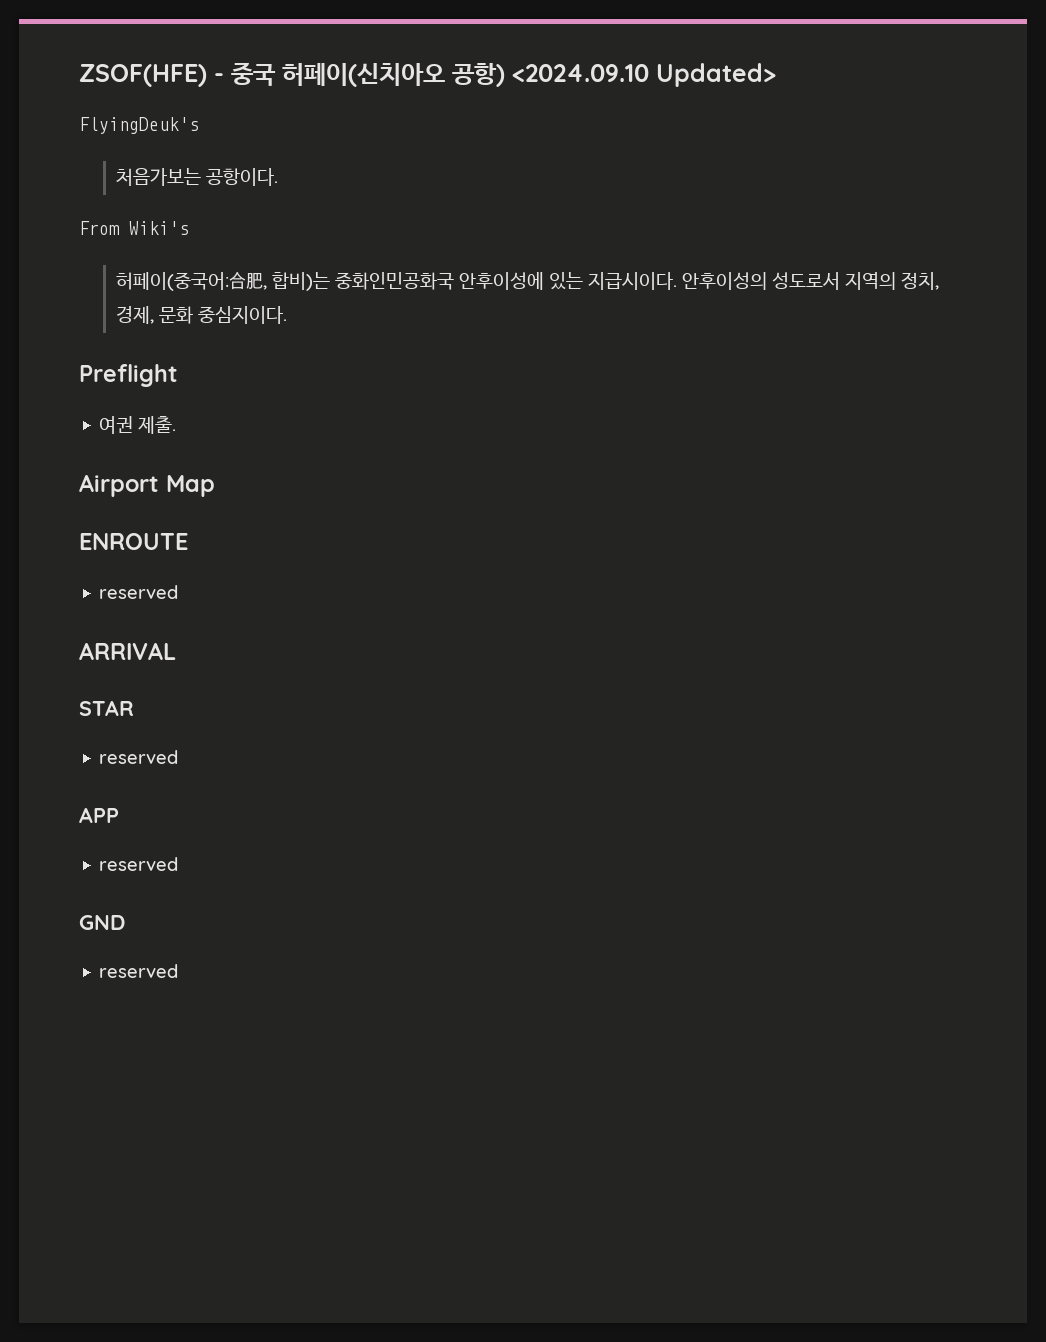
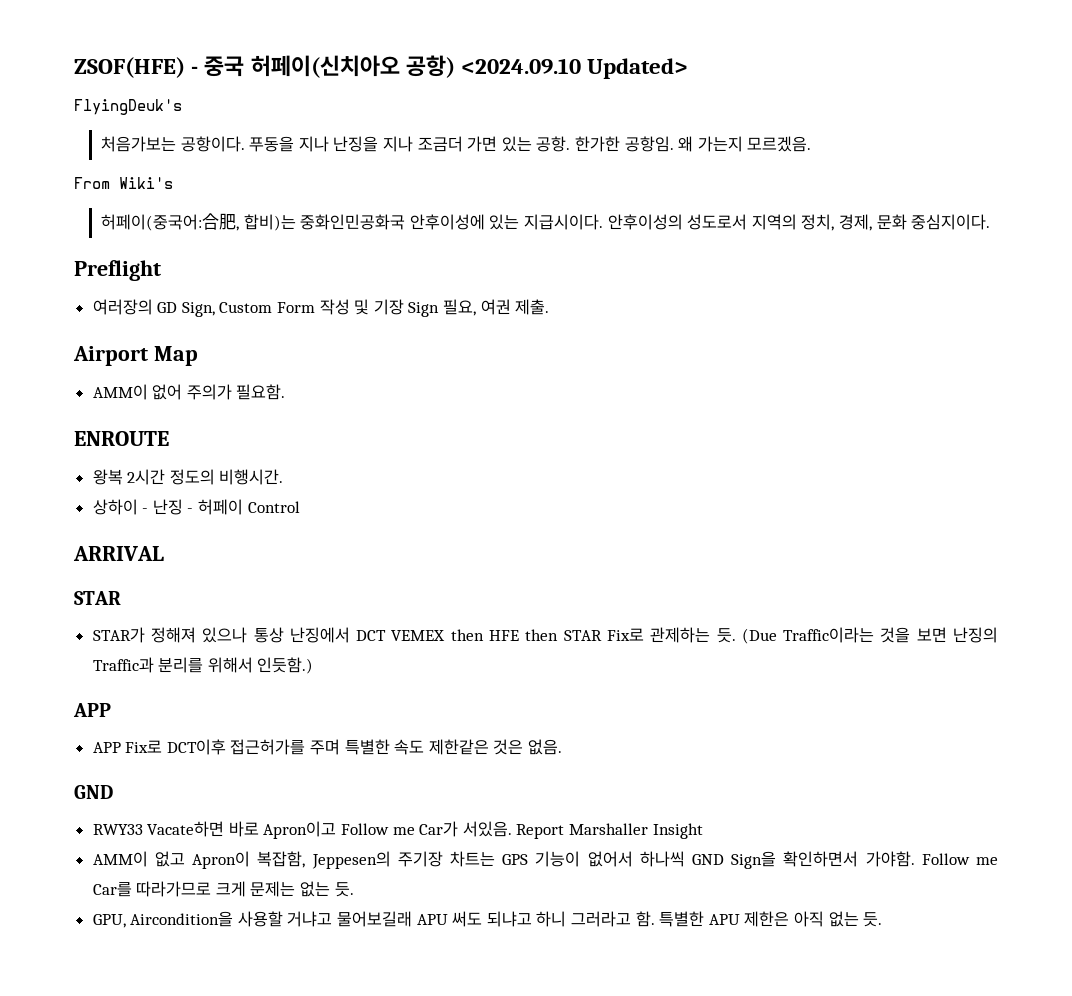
(278, 177) none -> [249,136,812,152] 푸동을 지나 난징을 지나 조금더 가면 있는 공항. 한가한 공항임. 왜 가는지 모르겠음.
[99,416,177,434] [79,474,215,497] [79,533,188,550] [99,585,179,599] [79,642,176,660] [79,700,134,716] [99,750,179,764] [79,807,119,823] [99,857,179,871] [79,915,125,930] [99,964,179,978] 여권 제출. // Airport Map // ENROUTE // reserved // ARRIVAL // STAR // reserved // APP // reserved // GND // reserved -> [92,299,550,317] [73,346,198,366] [92,384,286,400] [74,431,169,446] [92,469,284,485] [92,499,300,515] [73,546,164,561] [74,591,121,605] [92,627,999,644] [92,657,314,674] [73,703,111,717] [92,739,563,755] [74,785,113,799] [92,821,703,839] [92,851,998,869] [92,881,354,897] [92,911,883,928] 여러장의 GD Sign, Custom Form 작성 및 기장 Sign 필요, 여권 제출. // Airport Map // AMM이 없어 주의가 필요함. // ENROUTE // 왕복 2시간 정도의 비행시간. // 상하이 - 난징 - 허페이 Control // ARRIVAL // STAR // STAR가 정해져 있으나 통상 난징에서 DCT VEMEX then HFE then STAR Fix로 관제하는 듯. (Due Traffic이라는 것을 보면 난징의 Traffic과 분리를 위해서 인듯함.) // APP // APP Fix로 DCT이후 접근허가를 주며 특별한 속도 제한같은 것은 없음. // GND // RWY33 Vacate하면 바로 Apron이고 Follow me Car가 서있음. Report Marshaller Insight // AMM이 없고 Apron이 복잡함, Jeppesen의 주기장 차트는 GPS 기능이 없어서 하나씩 GND Sign을 확인하면서 가야함. Follow me Car를 따라가므로 크게 문제는 없는 듯. // GPU, Aircondition을 사용할 거냐고 물어보길래 APU 써도 되냐고 하니 그러라고 함. 특별한 APU 제한은 아직 없는 듯.

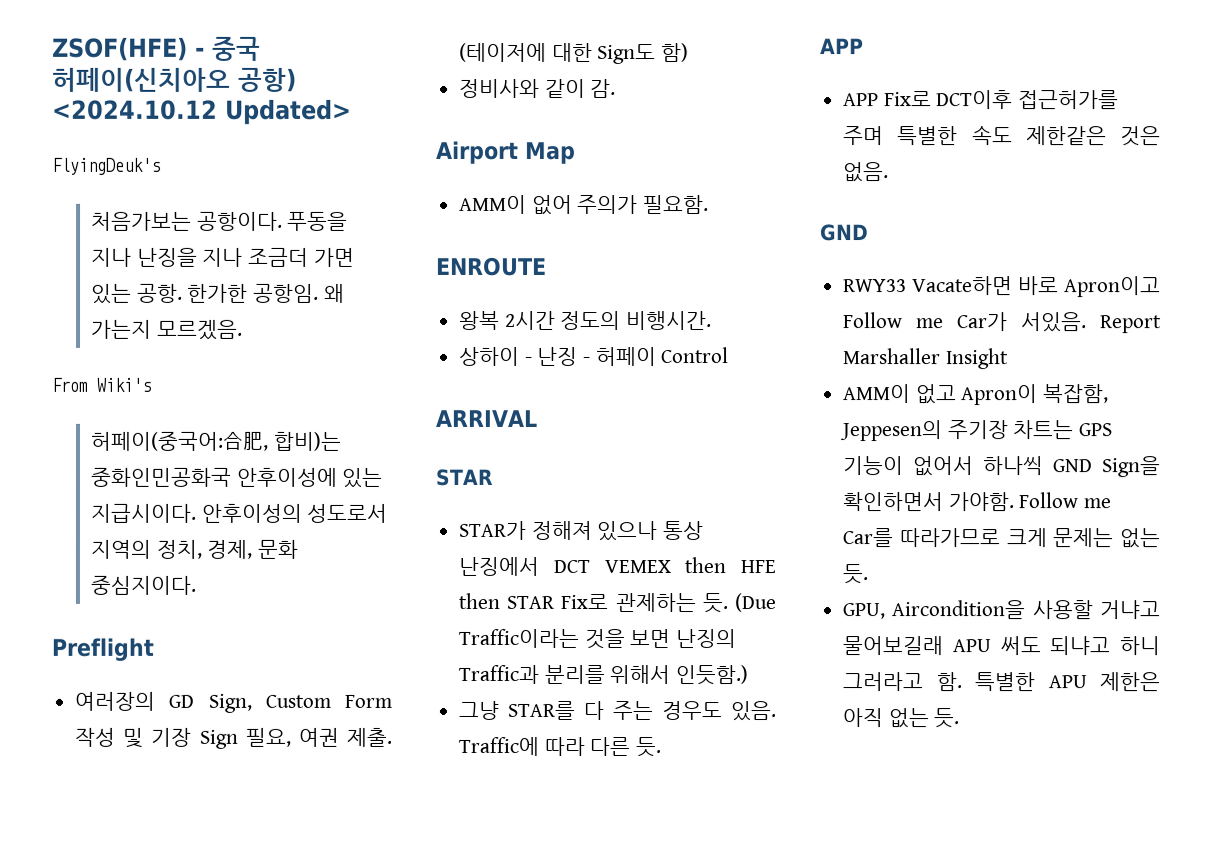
[461,58,582,74] <2024.09.10 -> [52,99,218,120] <2024.10.12
(550, 307) none -> [459,42,690,65] [459,78,617,99] (테이저에 대한 Sign도 함) // 정비사와 같이 감.
(314, 665) none -> [458,700,776,722] [458,736,662,758] // 그냥 STAR를 다 주는 경우도 있음. Traffic에 따라 다른 듯.

